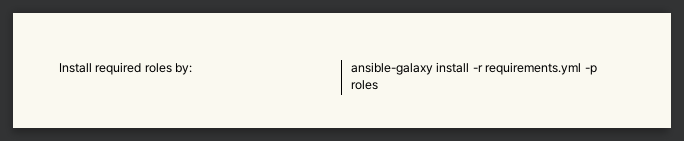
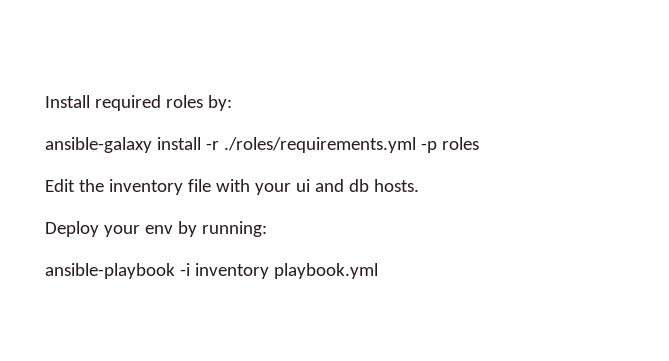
[485,62,582,75] requirements.yml -> [223,137,416,153] ./roles/requirements.yml
(378, 85) none -> [45,179,419,195] [45,221,267,237] [45,263,378,279] // Edit the inventory file with your ui and db hosts. // Deploy your env by running: // ansible-playbook -i inventory playbook.yml

